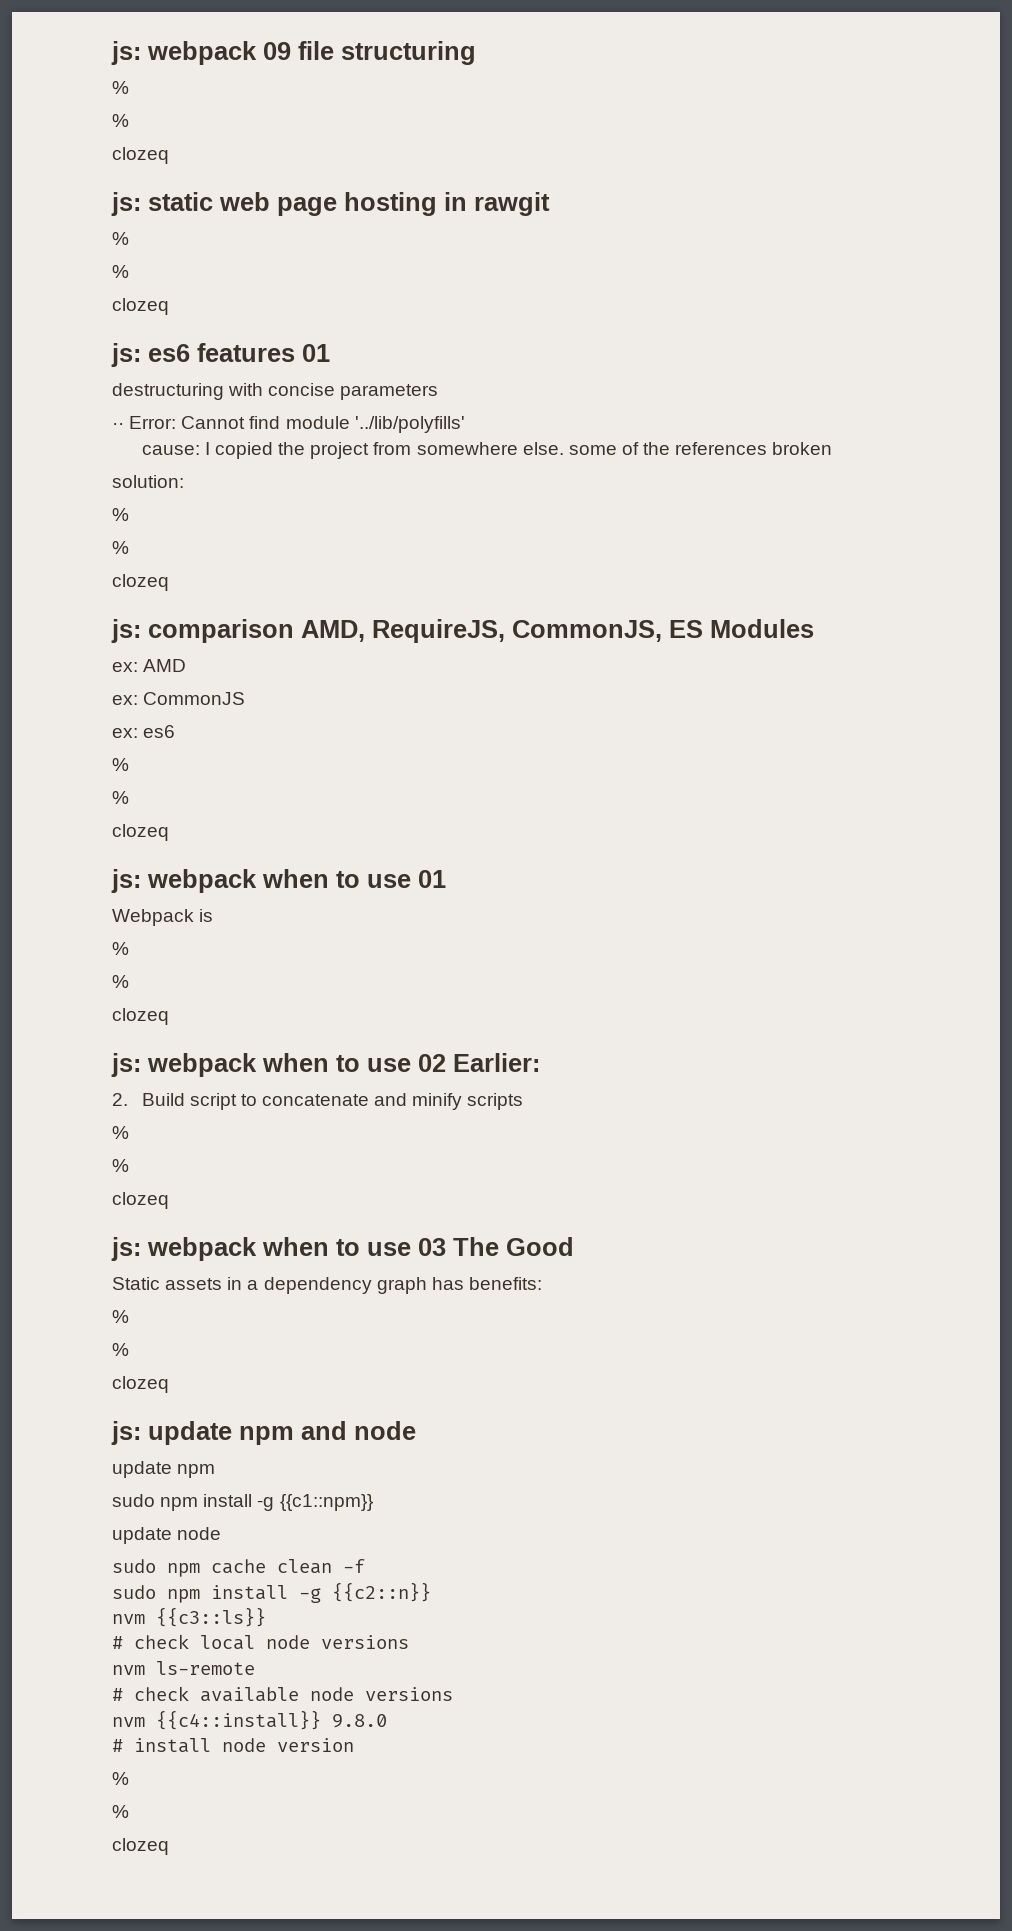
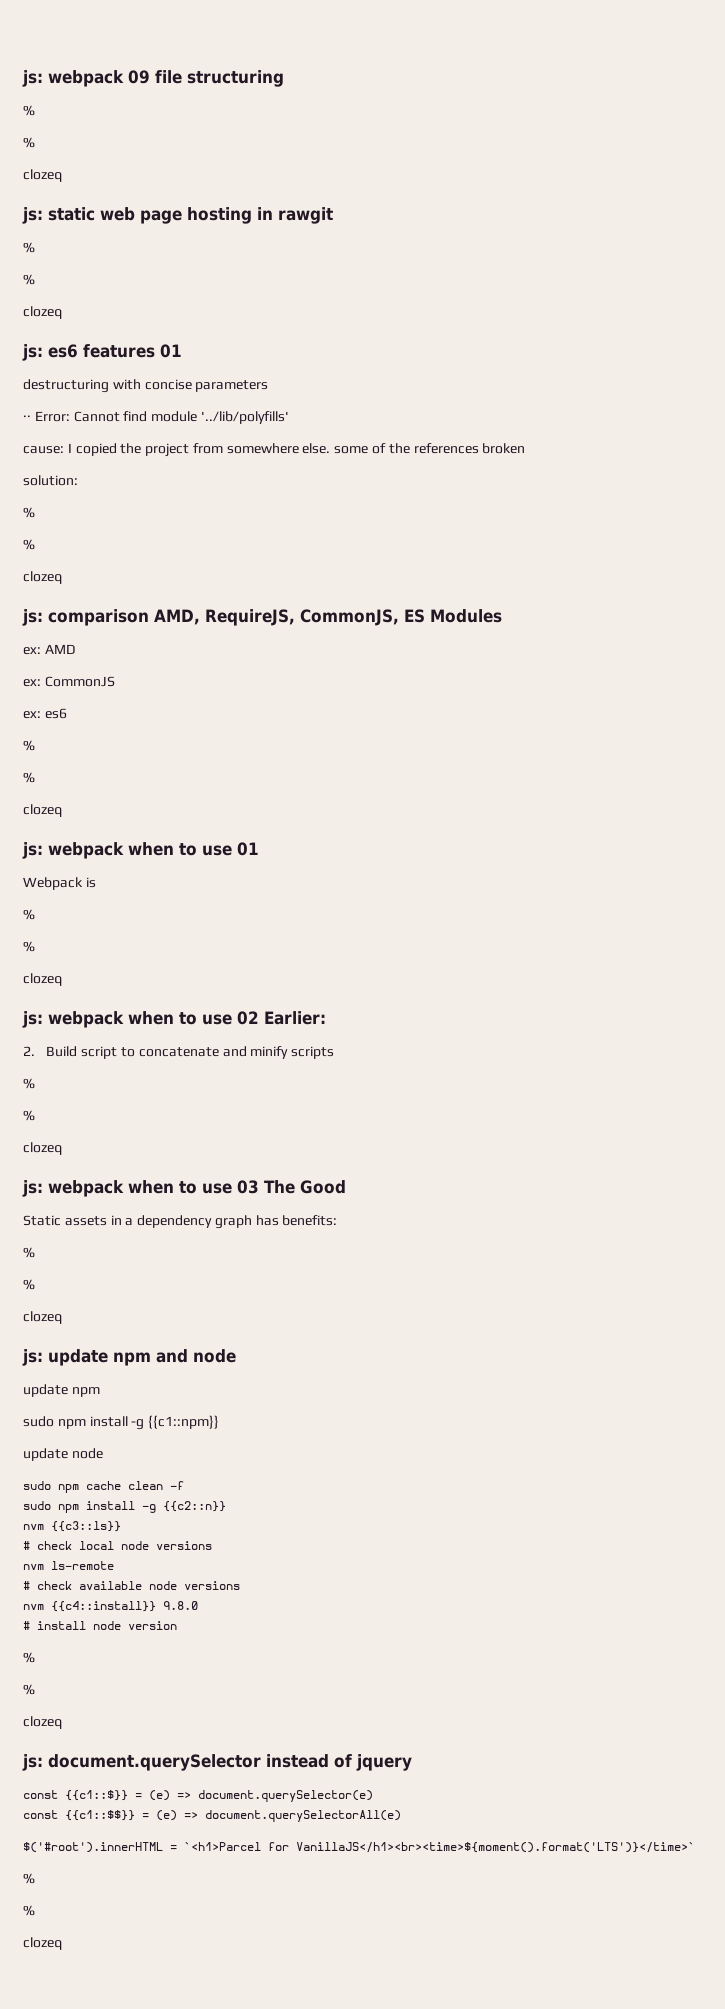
(169, 1846) none -> [22,1754,412,1771] [23,1790,373,1802] [23,1810,401,1822] [23,1842,695,1853] [23,1873,35,1884] [23,1905,35,1916] [23,1937,62,1950] // js: document.querySelector instead of jquery // const {{c1::$}} = (e) => document.querySelector(e) // const {{c1::$$}} = (e) => document.querySelectorAll(e) // $('#root').innerHTML = `<h1>Parcel for VanillaJS</h1><br><time>${moment().format('LTS')}</time>` // % // % // clozeq

